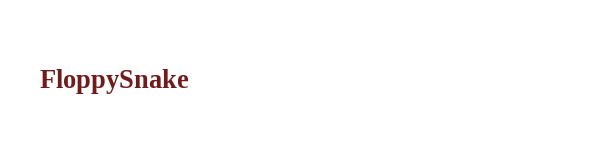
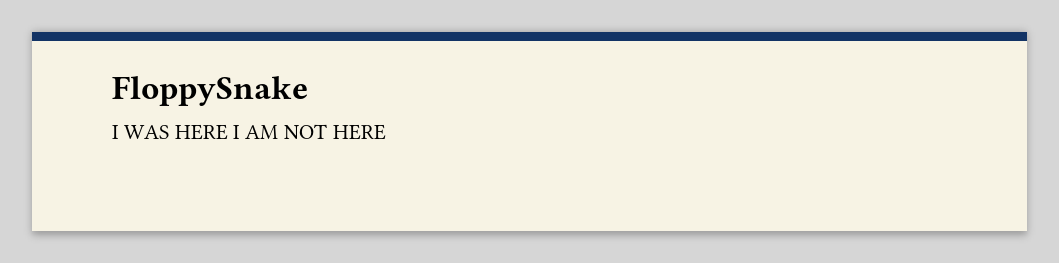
(189, 81) none -> [112,124,386,140] // I WAS HERE I AM NOT HERE

